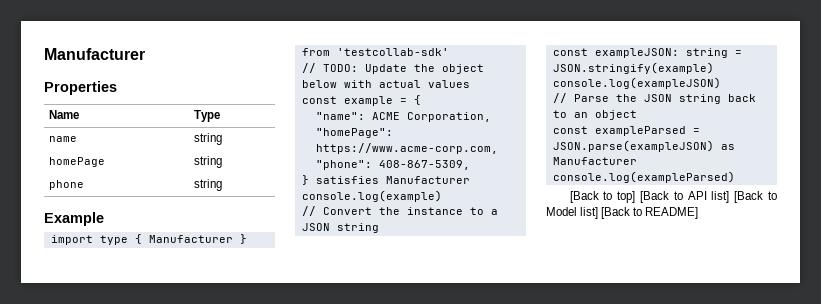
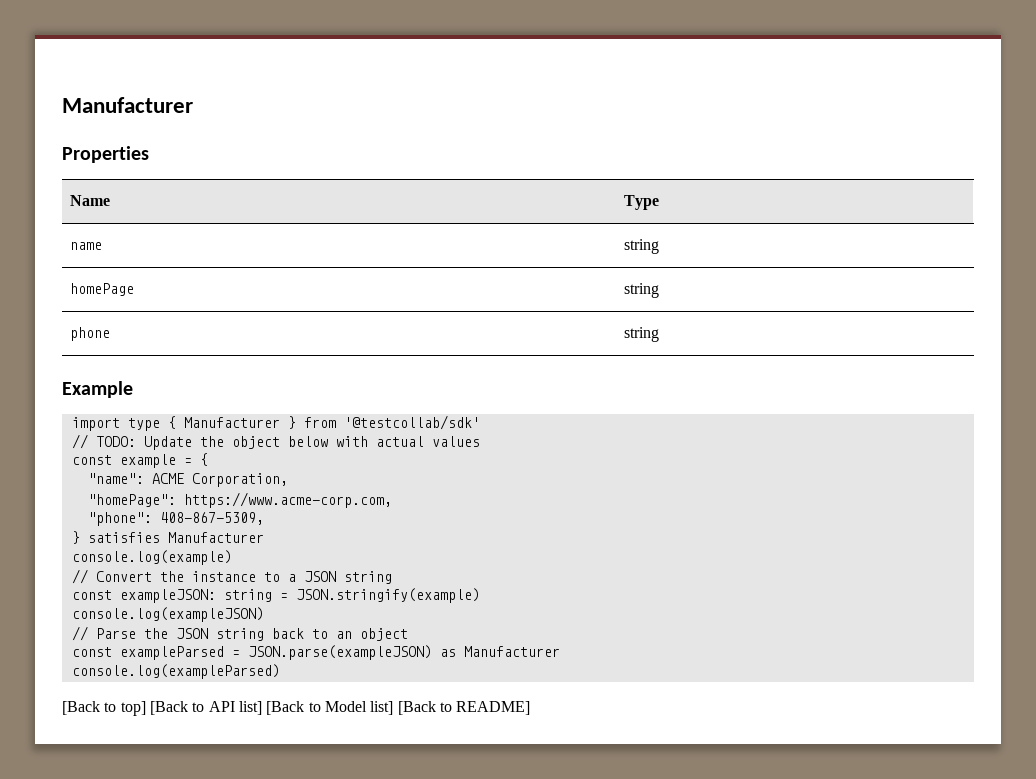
[336,48,449,56] 'testcollab-sdk' -> [343,415,480,430] '@testcollab/sdk'

